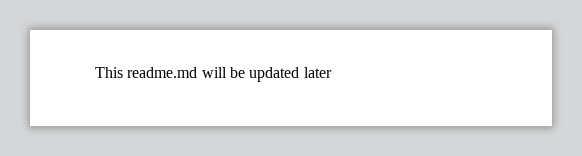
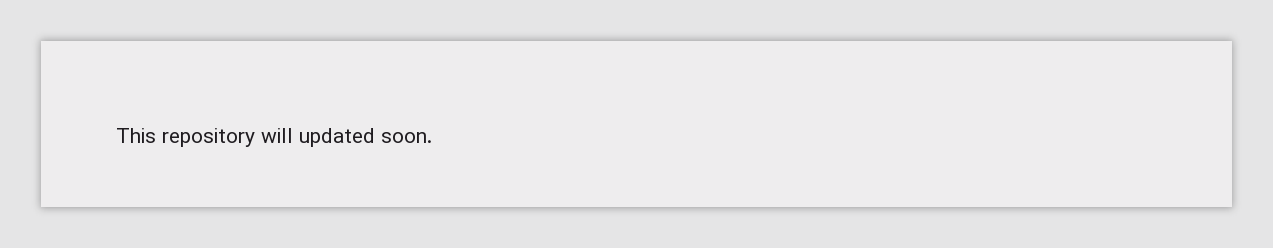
[127,67,332,82] readme.md will be updated later -> [162,128,432,147] repository will updated soon.

